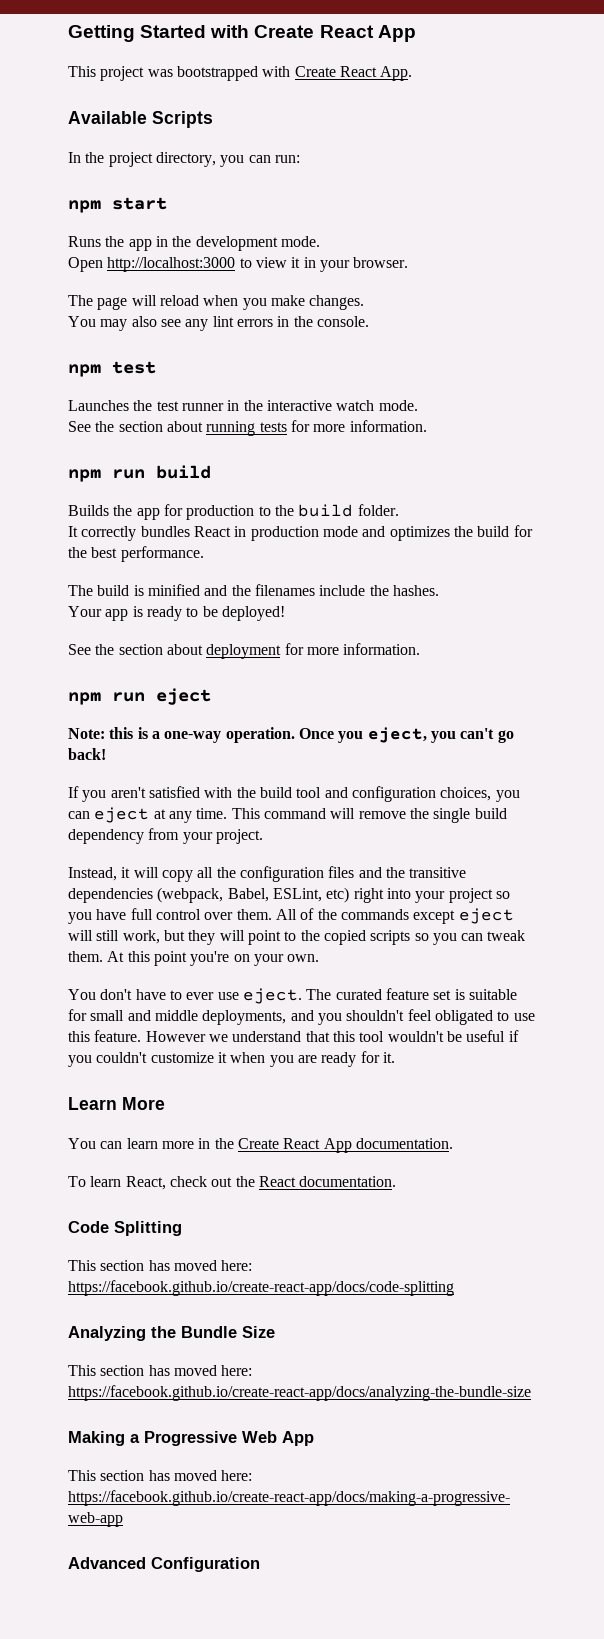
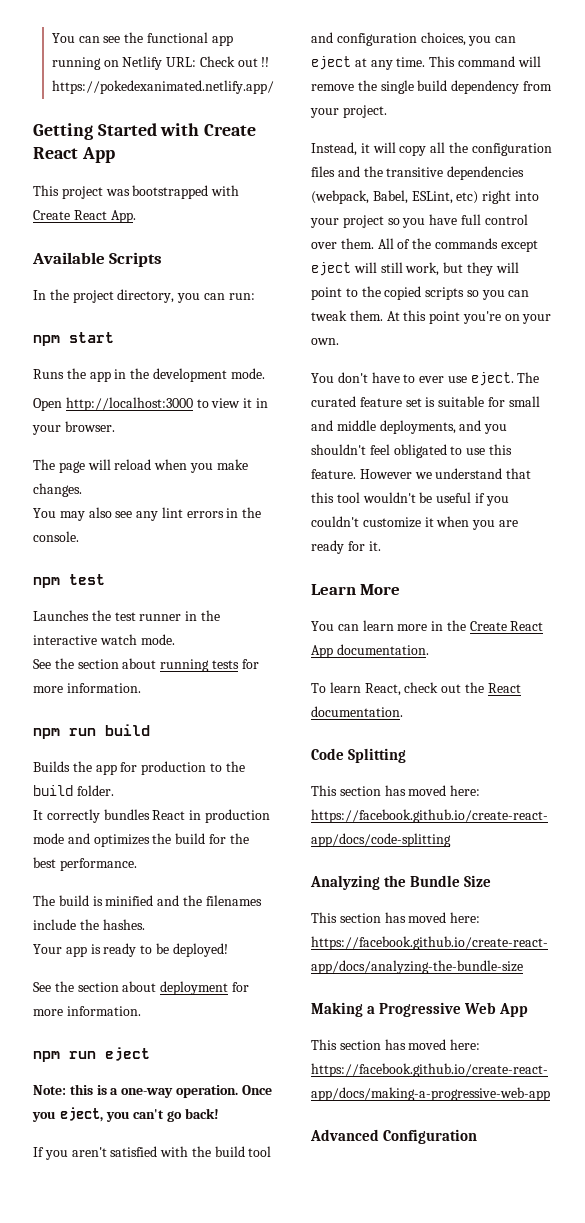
(68, 33) none -> [51,32,233,46] [51,56,270,70] [51,80,274,94] You can see the functional app running on Netlify URL: Check out !! https://pokedexanimated.netlify.app/ //

